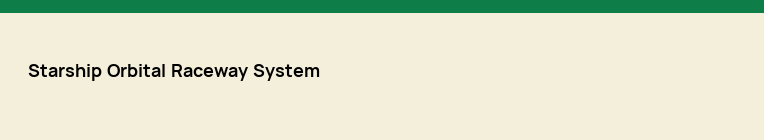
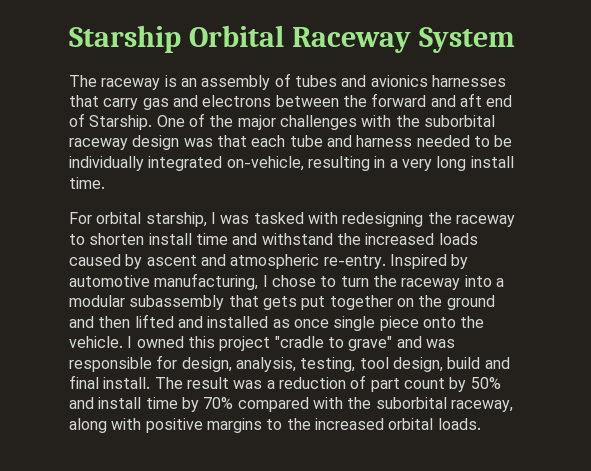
(320, 72) none -> [69,73,506,90] [69,93,513,110] [69,113,495,130] [69,135,513,150] [69,156,514,171] [69,177,105,189] [69,212,515,227] [69,233,478,245] [69,254,469,269] [69,273,504,290] [69,295,495,310] [69,314,485,331] [69,336,455,351] [69,355,510,372] [69,375,501,392] [69,397,513,412] [69,418,481,433] // The raceway is an assembly of tubes and avionics harnesses that carry gas and electrons between the forward and aft end of Starship. One of the major challenges with the suborbital raceway design was that each tube and harness needed to be individually integrated on-vehicle, resulting in a very long install time. // For orbital starship, I was tasked with redesigning the raceway to shorten install time and withstand the increased loads caused by ascent and atmospheric re-entry. Inspired by automotive manufacturing, I chose to turn the raceway into a modular subassembly that gets put together on the ground and then lifted and installed as once single piece onto the vehicle. I owned this project "cradle to grave" and was responsible for design, analysis, testing, tool design, build and final install. The result was a reduction of part count by 50% and install time by 70% compared with the suborbital raceway, along with positive margins to the increased orbital loads.

